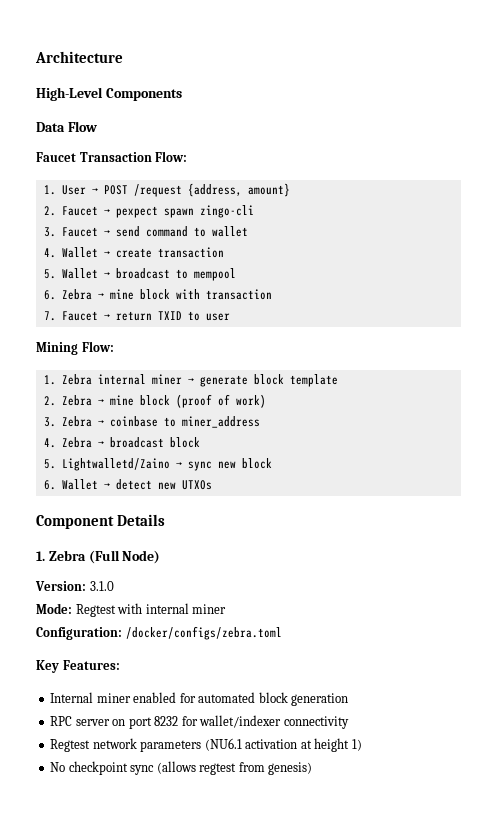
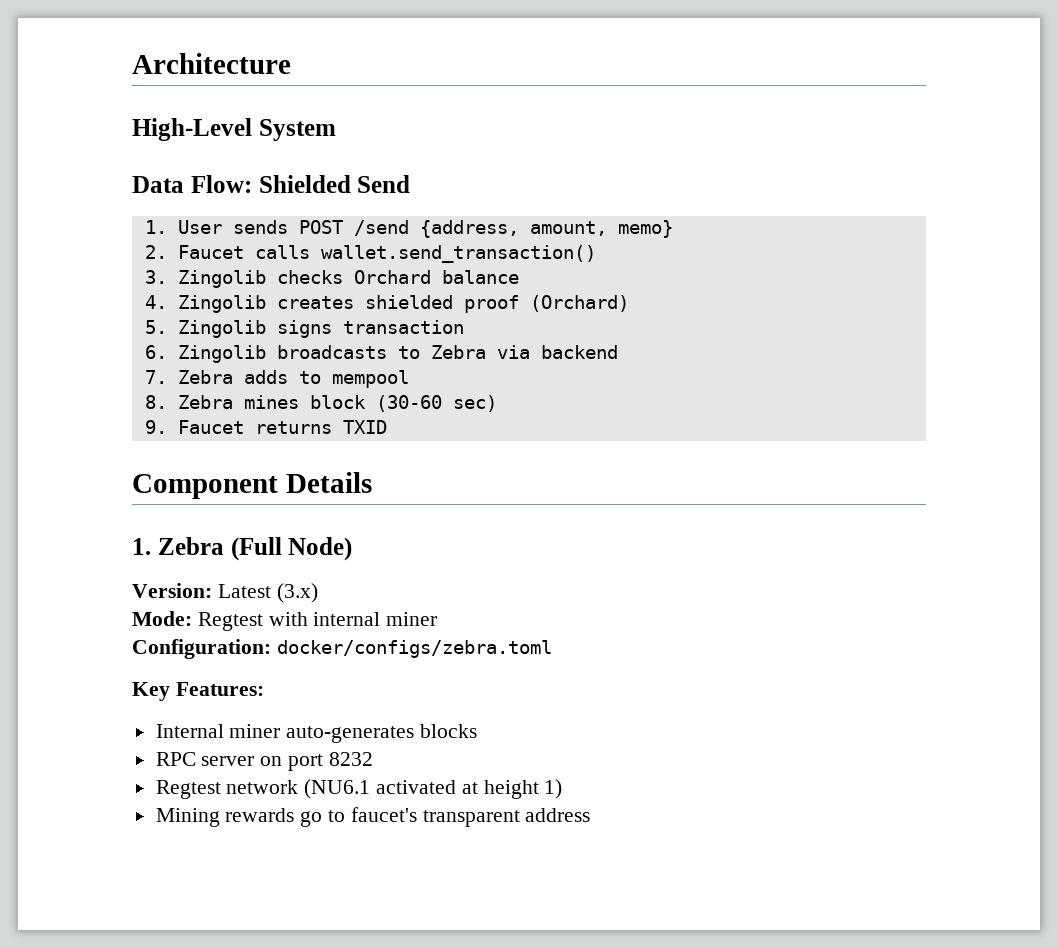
[105,88,182,101] Components -> [258,119,336,141] System
[67,121,97,132] [36,151,188,162] Flow // Faucet Transaction Flow: -> [190,175,411,193] Flow: Shielded Send
[91,183,290,197] [43,205,254,218] [43,226,248,237] [43,247,224,258] [43,268,236,281] [43,289,272,300] [43,311,230,321] [36,341,114,355] [43,374,338,387] [43,394,266,408] [43,416,260,428] [43,437,200,448] [43,458,272,471] [43,479,212,490] → POST /request {address, amount} // 2. Faucet → pexpect spawn zingo-cli // 3. Faucet → send command to wallet // 4. Wallet → create transaction // 5. Wallet → broadcast to mempool // 6. Zebra → mine block with transaction // 7. Faucet → return TXID to user // Mining Flow: // 1. Zebra internal miner → generate block template // 2. Zebra → mine block (proof of work) // 3. Zebra → coinbase to miner_address // 4. Zebra → broadcast block // 5. Lightwalletd/Zaino → sync new block // 6. Wallet → detect new UTXOs -> [232,220,673,238] [144,245,596,263] [144,270,519,288] [144,295,629,313] [144,320,464,338] [144,345,618,363] [144,370,409,388] [144,395,497,412] [144,420,387,434] sends POST /send {address, amount, memo} // 2. Faucet calls wallet.send_transaction() // 3. Zingolib checks Orchard balance // 4. Zingolib creates shielded proof (Orchard) // 5. Zingolib signs transaction // 6. Zingolib broadcasts to Zebra via backend // 7. Zebra adds to mempool // 8. Zebra mines block (30-60 sec) // 9. Faucet returns TXID
[89,581,114,591] 3.1.0 -> [217,583,318,603] Latest (3.x)
[125,626,282,640] /docker/configs/zebra.toml -> [276,640,552,658] docker/configs/zebra.toml
[133,692,349,706] enabled for automated block generation -> [286,724,478,743] auto-generates blocks
[181,715,349,729] for wallet/indexer connectivity -> (373, 759) none
[140,738,298,752] parameters (NU6.1 activation -> [304,779,457,799] (NU6.1 activated
[50,761,313,775] No checkpoint sync (allows regtest from genesis) -> [155,807,591,827] Mining rewards go to faucet's transparent address

